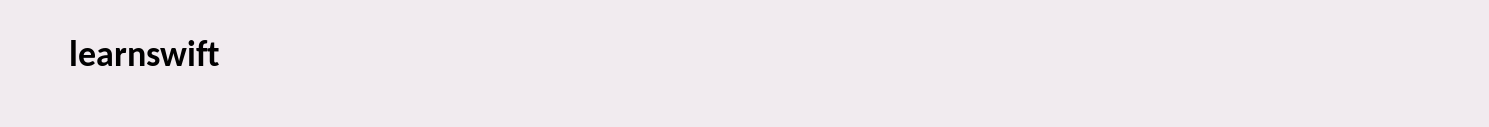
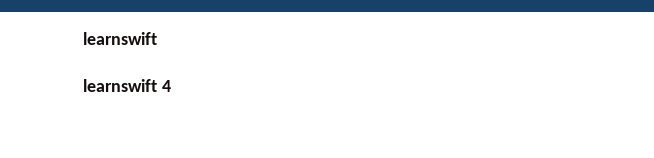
[69,40,219,66] learnswift -> [83,32,157,45] [83,79,171,92] learnswift // learnswift 4

